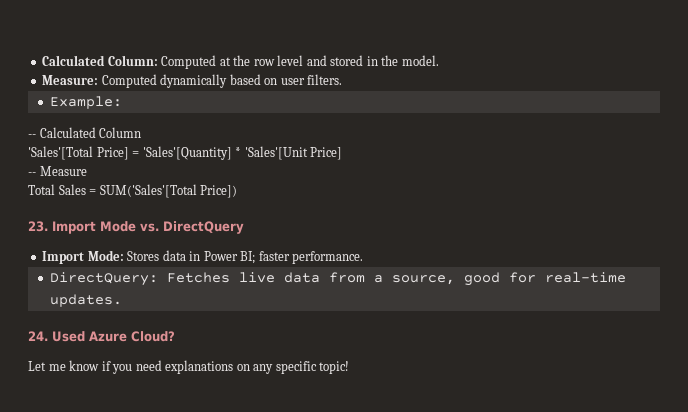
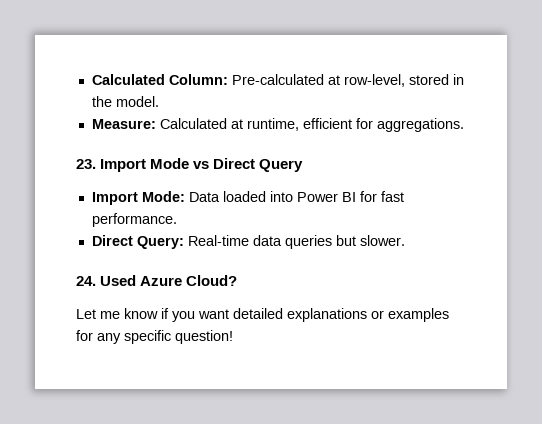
[161,55,327,69] Computed at the row level and -> [231,74,405,87] Pre-calculated at row-level,
[101,74,343,88] [50,96,123,109] [28,127,142,138] [28,146,343,160] [28,166,87,176] [28,184,238,198] Computed dynamically based on user filters. // Example: // -- Calculated Column // 'Sales'[Total Price] = 'Sales'[Quantity] * 'Sales'[Unit Price] // -- Measure // Total Sales = SUM('Sales'[Total Price]) -> [159,118,464,132] Calculated at runtime, efficient for aggregations.
[140,221,244,234] vs. DirectQuery -> [193,158,304,172] vs Direct Query
[127,250,364,264] [50,272,627,286] [50,294,123,307] Stores data in Power BI; faster performance. // DirectQuery: Fetches live data from a source, good for real-time updates. -> [188,191,404,202] [91,213,177,227] [91,235,405,249] Data loaded into Power BI for fast performance. // Direct Query: Real-time data queries but slower.
[135,360,250,374] need explanations on -> [198,308,449,322] [76,330,93,341] want detailed explanations or examples for
[319,361,350,374] topic! -> [175,330,233,344] question!

